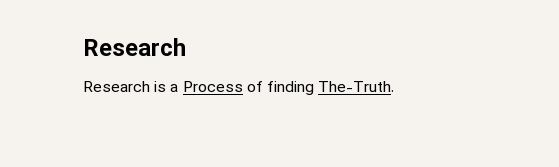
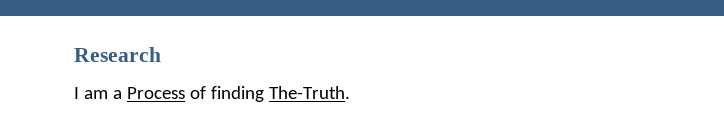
[83,81,167,92] Research is -> [74,87,108,99] I am

